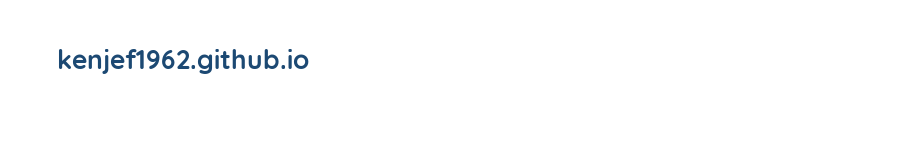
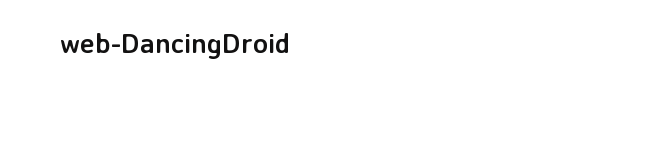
[57,48,309,74] kenjef1962.github.io -> [60,33,290,59] web-DancingDroid

